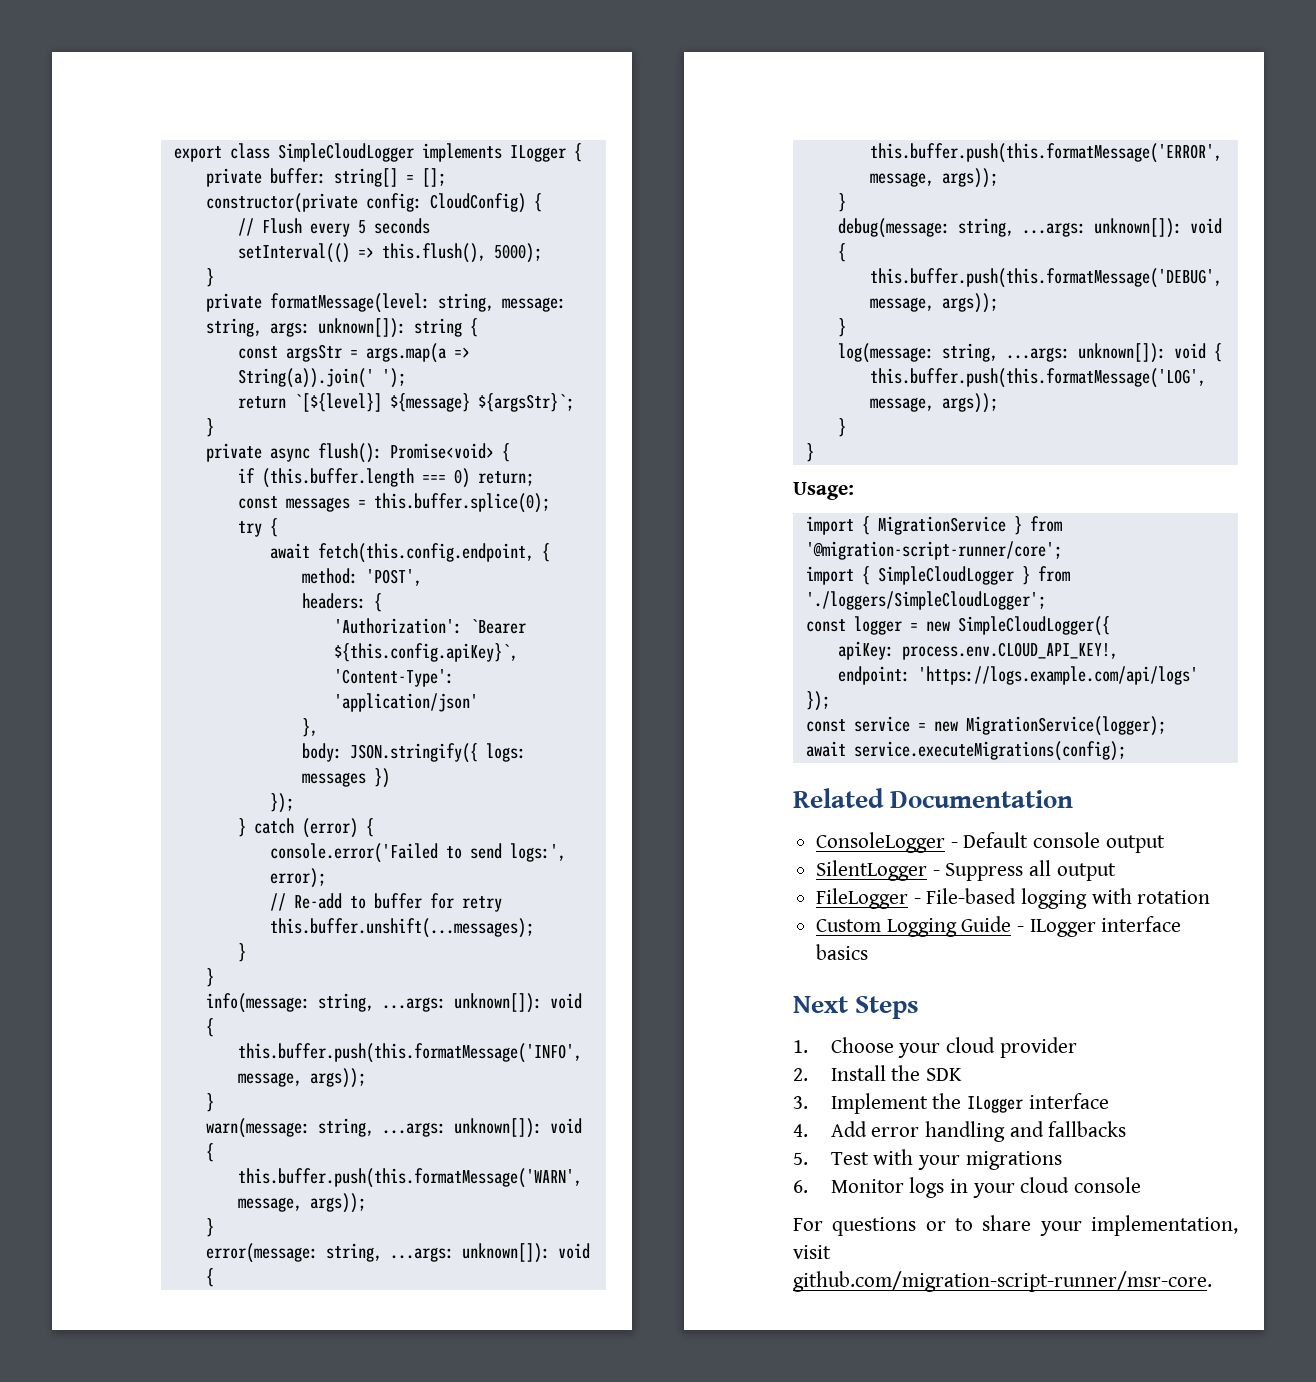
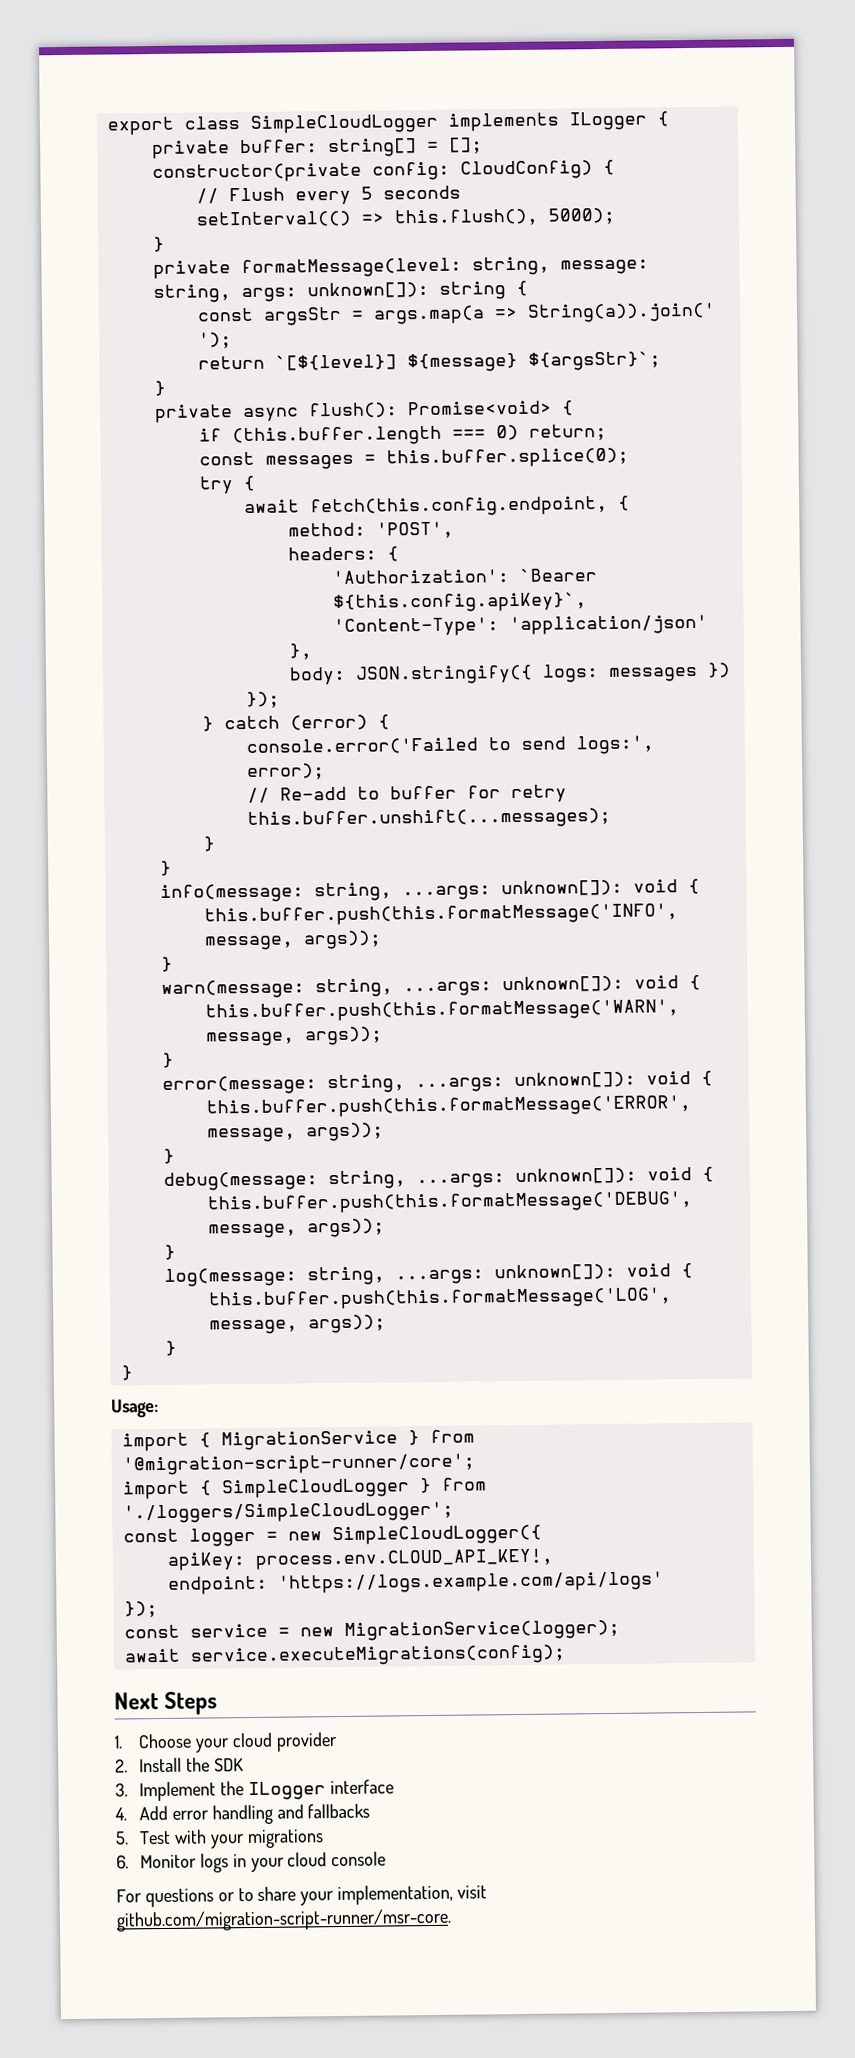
[793,788,1074,808] [816,832,1165,853] [816,860,1116,881] [816,888,1211,909] [816,916,1182,937] [816,944,869,960] // Related Documentation // ConsoleLogger - Default console output // SilentLogger - Suppress all output // FileLogger - File-based logging with rotation // Custom Logging Guide - ILogger interface basics -> (566, 1655) none

